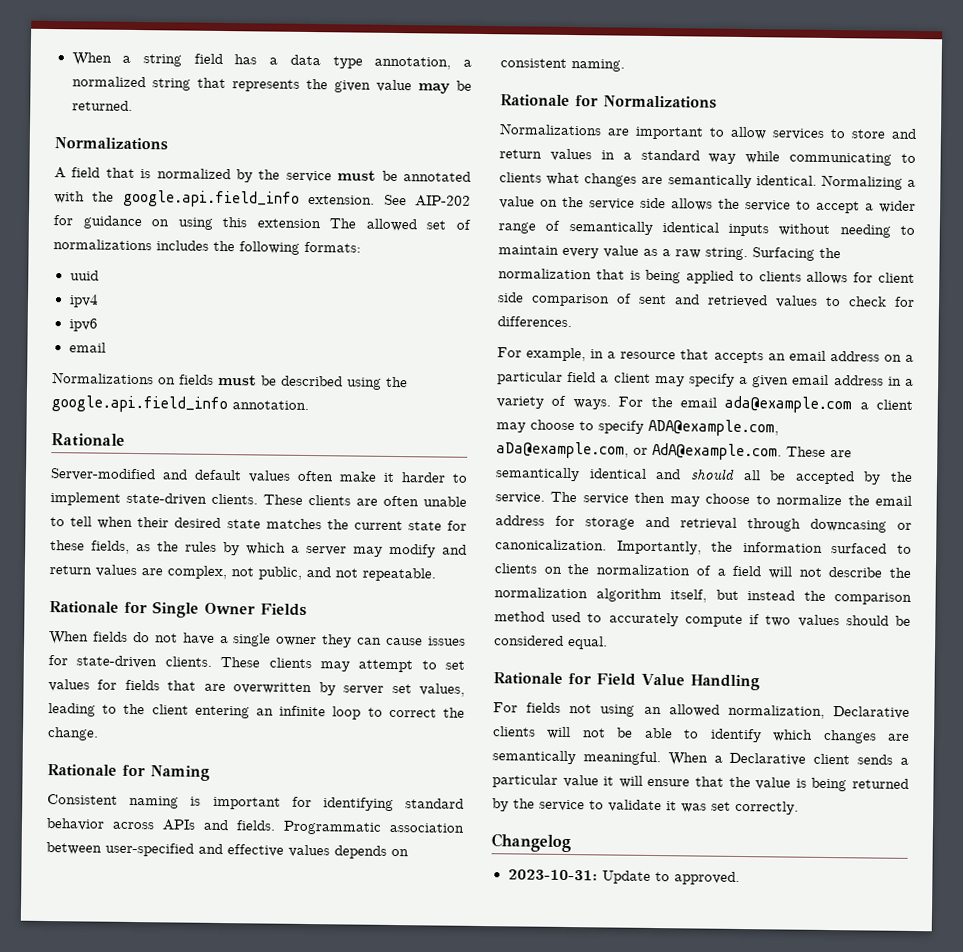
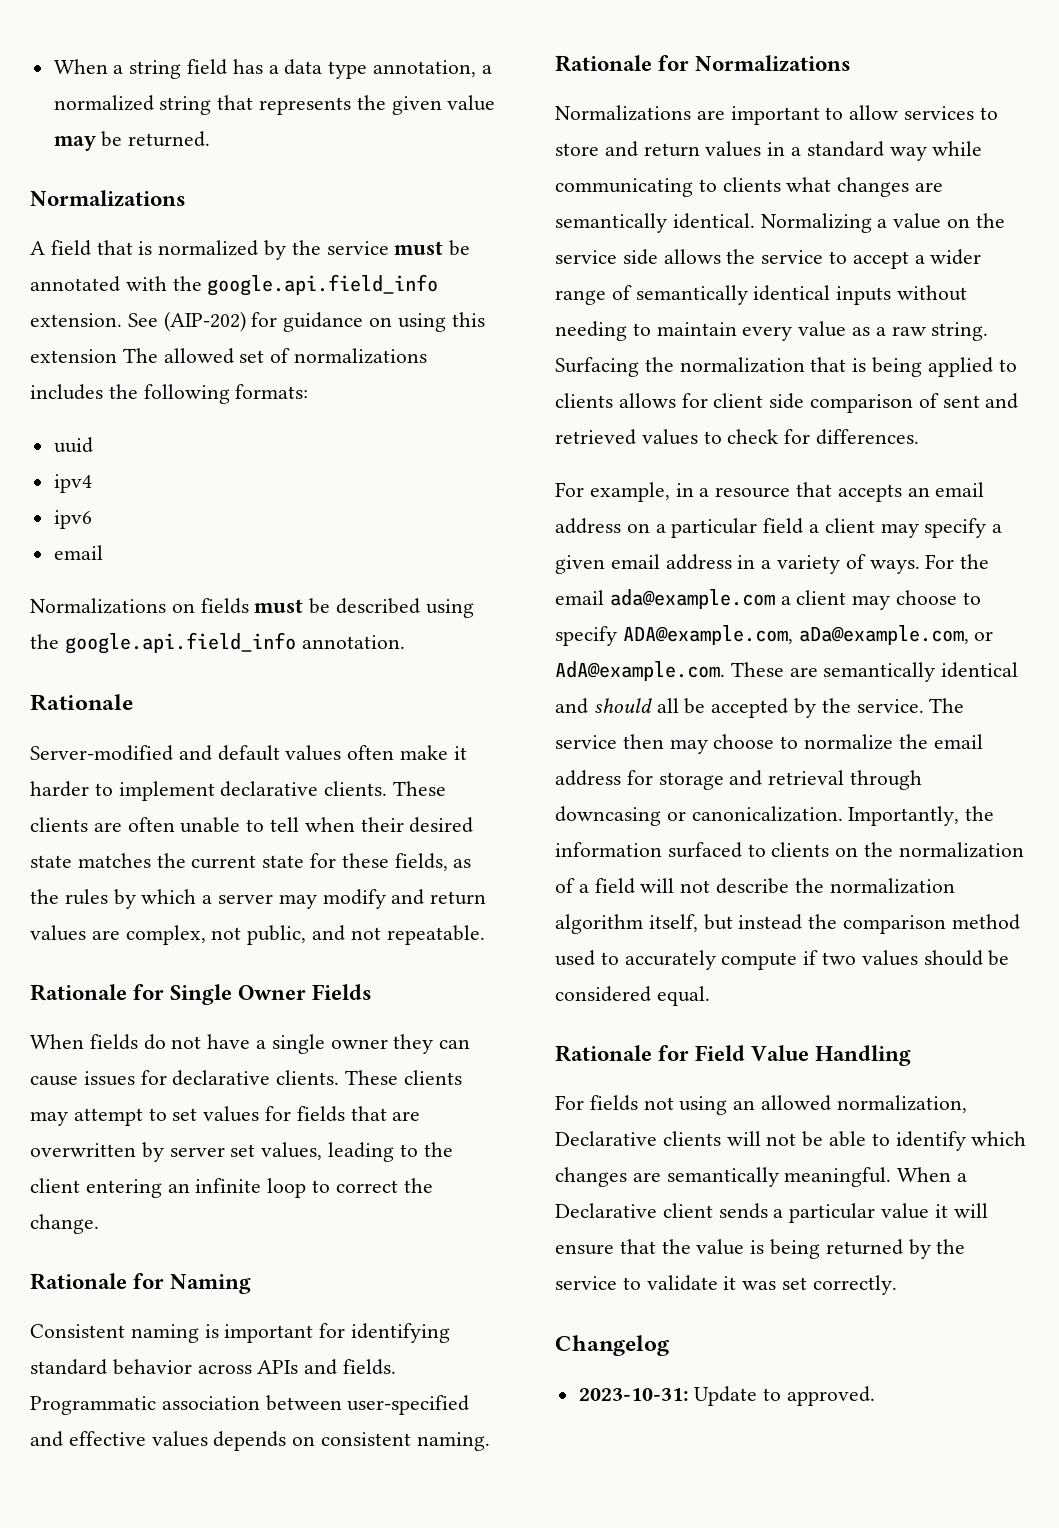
[415,195,471,207] AIP-202 -> [163,311,246,332] (AIP-202)
[126,492,207,506] state-driven -> [220,781,319,797] declarative
[76,655,158,669] state-driven -> [172,1070,271,1086] declarative

